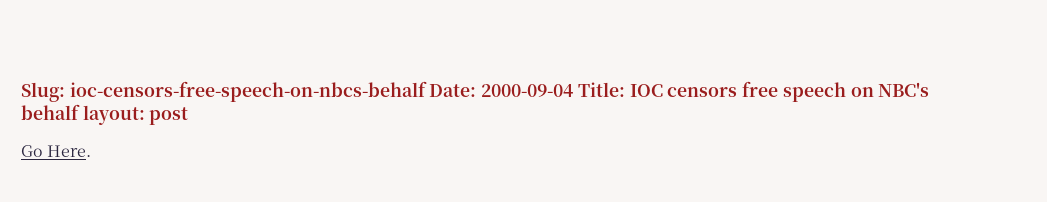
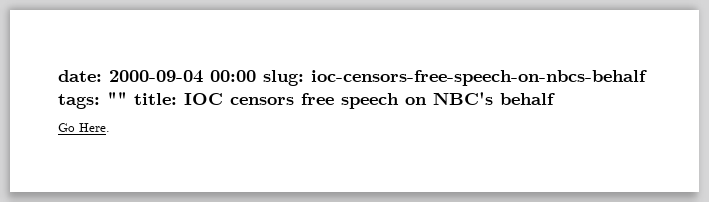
[21,81,625,102] Slug: ioc-censors-free-speech-on-nbcs-behalf Date: 2000-09-04 Title: -> [58,70,647,86] [58,92,177,109] date: 2000-09-04 00:00 slug: ioc-censors-free-speech-on-nbcs-behalf tags: "" title:
[82,105,189,125] layout: post -> (555, 99) none

